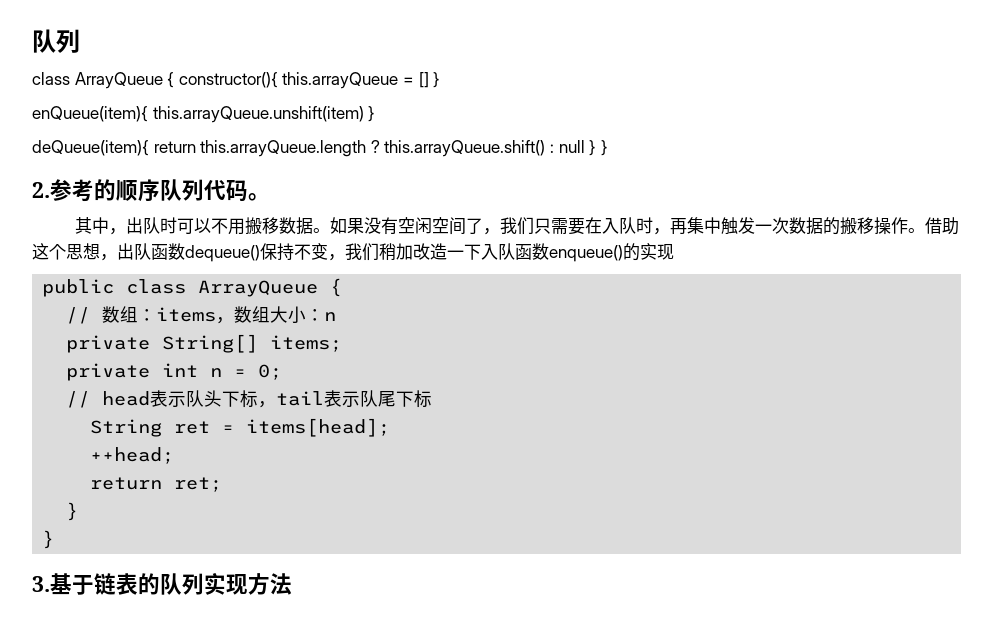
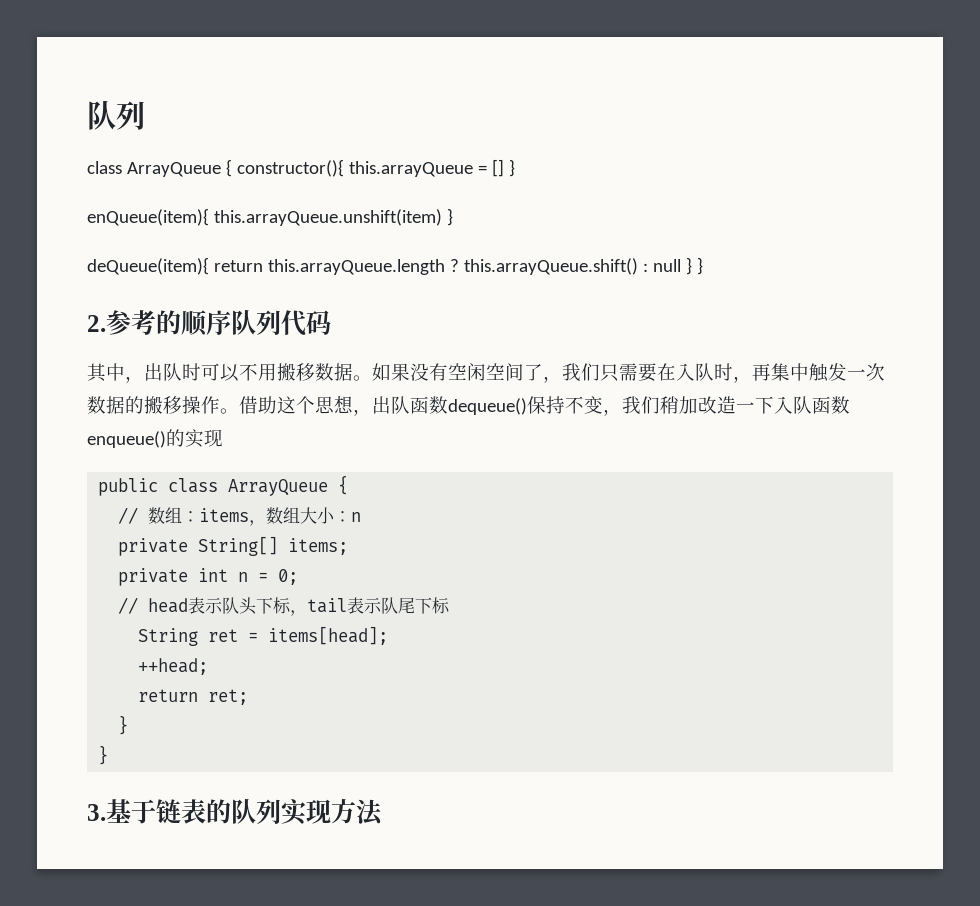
[248,193,270,201] 。 -> (331, 322) none

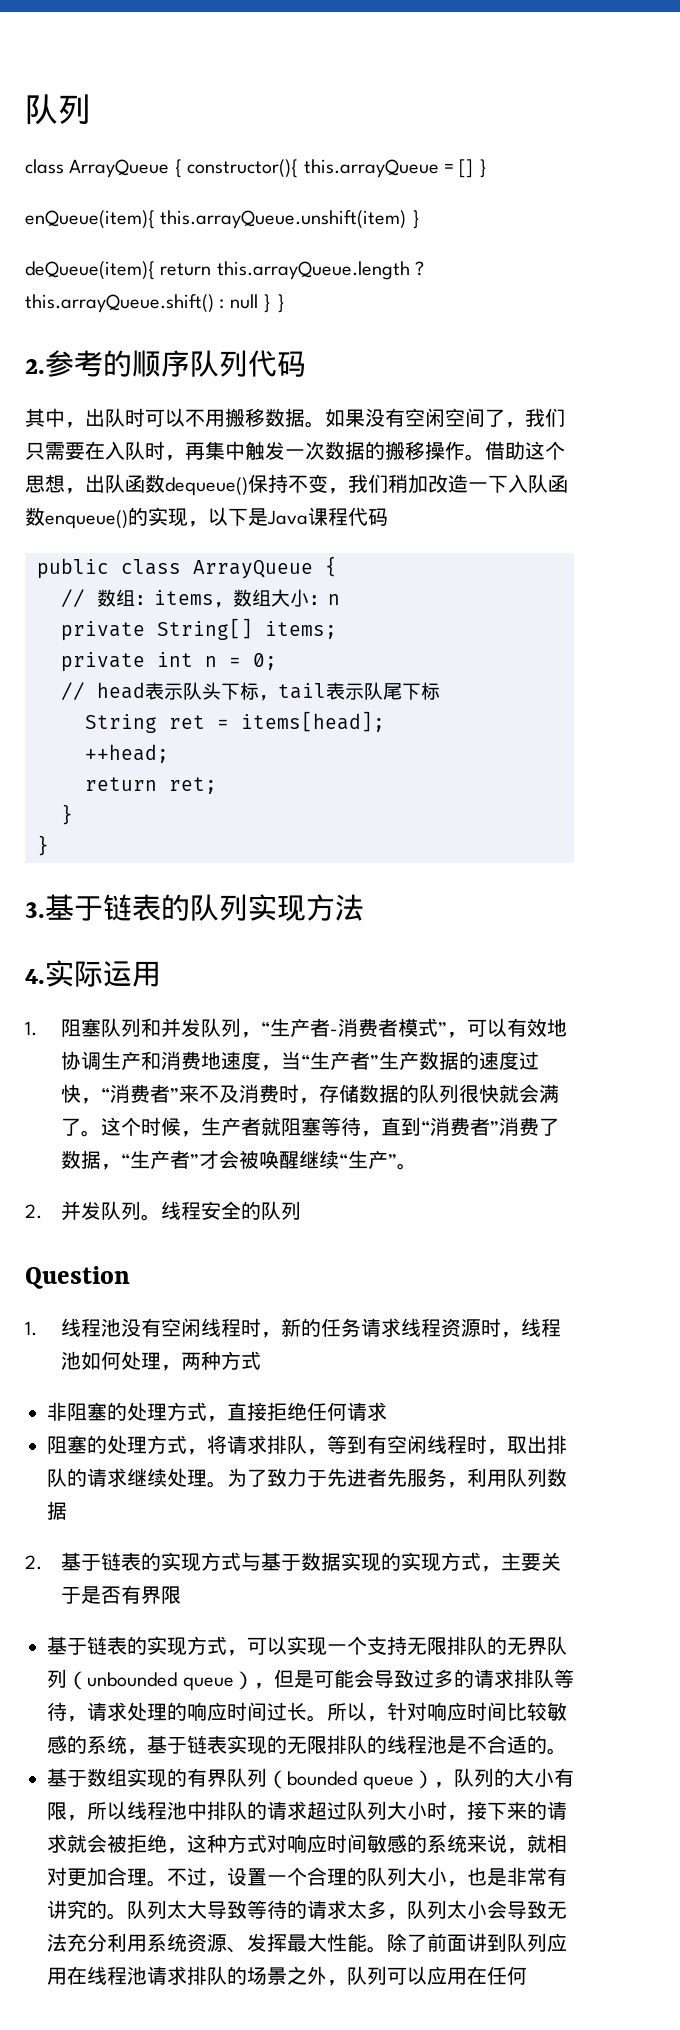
(223, 438) none -> [188,507,388,527] ，以下是Java课程代码
(383, 812) none -> [25,960,161,987] [25,1018,567,1038] [60,1051,539,1071] [60,1084,559,1104] [60,1117,559,1137] [60,1150,417,1170] [25,1201,301,1221] [25,1266,130,1289] [25,1318,561,1338] [60,1351,261,1371] [47,1402,387,1422] [47,1435,567,1455] [47,1468,567,1488] [47,1501,67,1520] [25,1552,561,1572] [60,1585,181,1604] [47,1636,567,1656] [47,1669,574,1691] [47,1702,567,1722] [47,1735,567,1755] [47,1768,574,1790] [47,1801,567,1821] [47,1834,567,1854] [47,1867,567,1887] [47,1900,567,1920] [47,1933,567,1953] [47,1966,527,1986] // 4.实际运用 // 1.阻塞队列和并发队列，“生产者-消费者模式”，可以有效地协调生产和消费地速度，当“生产者”生产数据的速度过快，“消费者”来不及消费时，存储数据的队列很快就会满了。这个时候，生产者就阻塞等待，直到“消费者”消费了数据，“生产者”才会被唤醒继续“生产”。 // 2.并发队列。线程安全的队列 // Question // 1.线程池没有空闲线程时，新的任务请求线程资源时，线程池如何处理，两种方式 // 非阻塞的处理方式，直接拒绝任何请求 // 阻塞的处理方式，将请求排队，等到有空闲线程时，取出排队的请求继续处理。为了致力于先进者先服务，利用队列数据 // 2.基于链表的实现方式与基于数据实现的实现方式，主要关于是否有界限 // 基于链表的实现方式，可以实现一个支持无限排队的无界队列（unbounded queue），但是可能会导致过多的请求排队等待，请求处理的响应时间过长。所以，针对响应时间比较敏感的系统，基于链表实现的无限排队的线程池是不合适的。 // 基于数组实现的有界队列（bounded queue），队列的大小有限，所以线程池中排队的请求超过队列大小时，接下来的请求就会被拒绝，这种方式对响应时间敏感的系统来说，就相对更加合理。不过，设置一个合理的队列大小，也是非常有讲究的。队列太大导致等待的请求太多，队列太小会导致无法充分利用系统资源、发挥最大性能。除了前面讲到队列应用在线程池请求排队的场景之外，队列可以应用在任何

